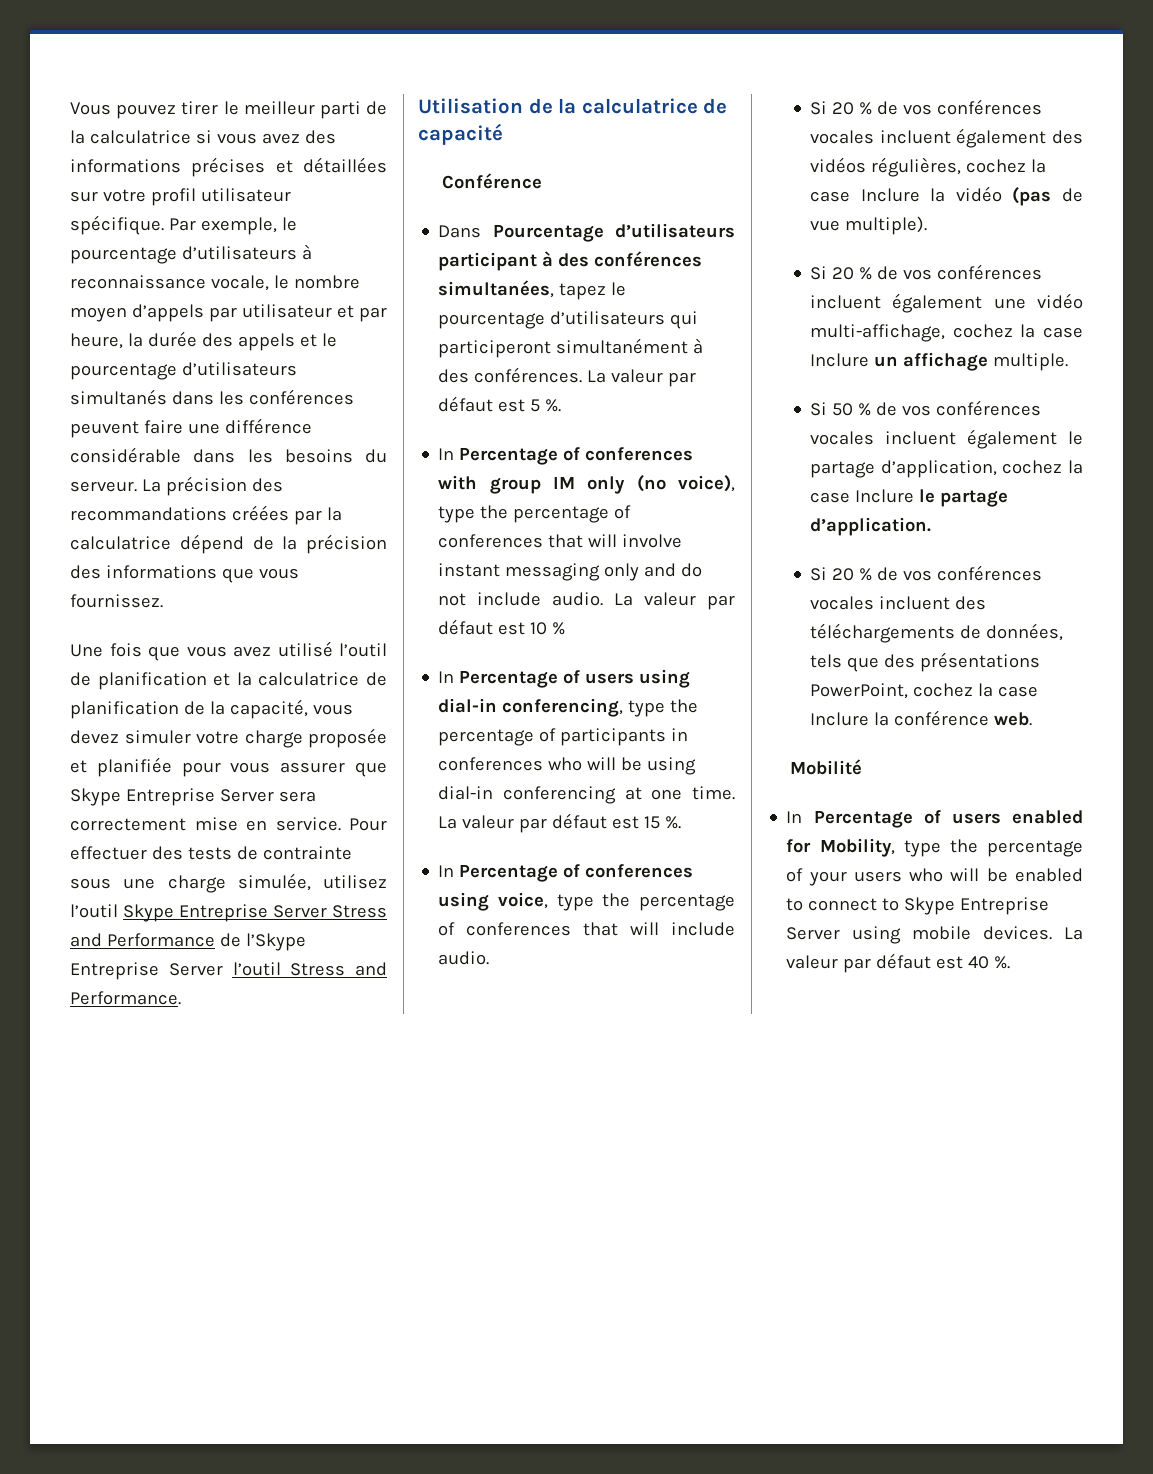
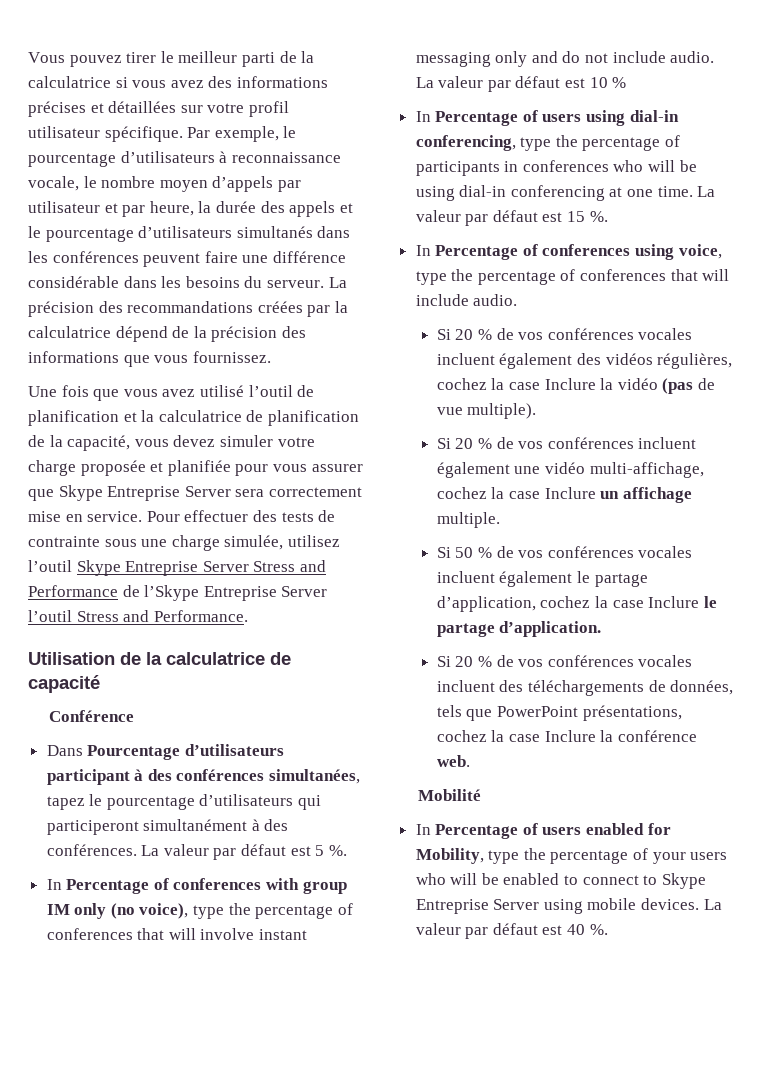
[884,652,1041,672] [810,683,909,699] des présentations PowerPoint, -> [496,705,682,721] PowerPoint présentations,

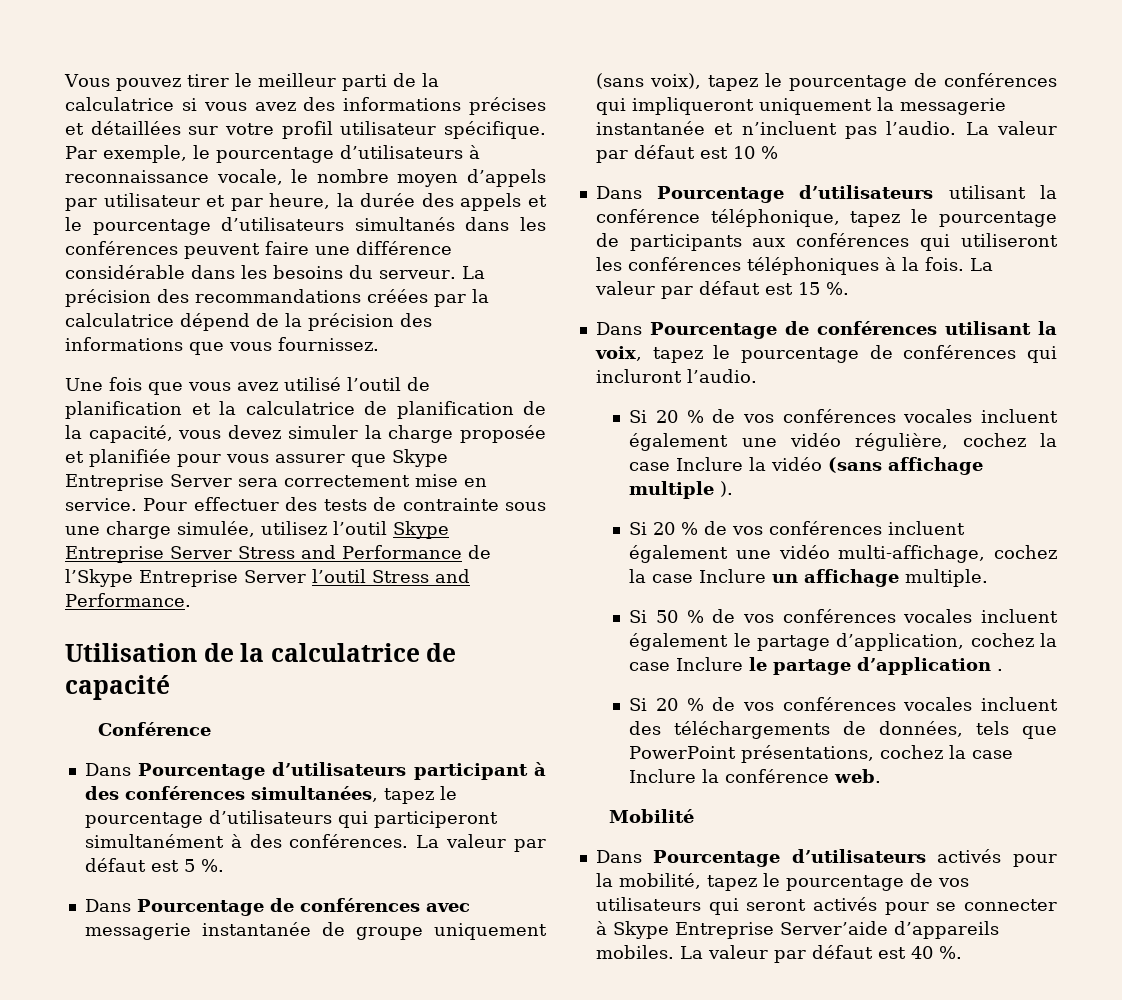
[277,437,315,447] votre -> [364,425,382,439] la
[46,878,347,894] [46,903,353,919] [46,928,308,940] [415,51,715,67] In Percentage of conferences with group IM only (no voice), type the percentage of conferences that will involve instant messaging only and do not include audio. -> [84,898,470,916] [84,922,547,940] [595,73,1057,91] [595,97,1006,115] [595,121,957,139] Dans Pourcentage de conférences avec messagerie instantanée de groupe uniquement (sans voix), tapez le pourcentage de conférences qui impliqueront uniquement la messagerie instantanée et n’incluent pas l’audio.
[415,110,679,126] [415,135,681,151] [415,160,697,176] [415,185,693,201] In Percentage of users using dial-in conferencing, type the percentage of participants in conferences who will be using dial-in conferencing at one time. -> [595,185,1057,203] [595,209,1057,227] [595,233,1058,251] [595,257,964,275] Dans Pourcentage d’utilisateurs utilisant la conférence téléphonique, tapez le pourcentage de participants aux conférences qui utiliseront les conférences téléphoniques à la fois.
[415,244,722,260] [415,269,730,285] [415,294,518,306] In Percentage of conferences using voice, type the percentage of conferences that will include audio. -> [595,321,1057,339] [594,345,1057,363] [595,369,757,383] Dans Pourcentage de conférences utilisant la voix, tapez le pourcentage de conférences qui incluront l’audio.
[576,353,733,369] des vidéos régulières, -> [741,433,949,451] une vidéo régulière,
[662,378,715,394] [436,403,537,419] (pas de vue multiple). -> [828,457,984,475] [629,481,734,499] (sans affichage multiple ).
[499,621,602,637] d’application. -> [857,657,1004,675] d’application .
[415,823,671,839] [415,848,728,864] [415,873,706,889] [415,898,700,914] In Percentage of users enabled for Mobility, type the percentage of your users who will be enabled to connect to Skype Entreprise Server using mobile devices. -> [595,849,1057,867] [595,873,969,891] [595,897,1057,915] [595,921,999,939] [595,945,674,959] Dans Pourcentage d’utilisateurs activés pour la mobilité, tapez le pourcentage de vos utilisateurs qui seront activés pour se connecter à Skype Entreprise Server’aide d’appareils mobiles.

